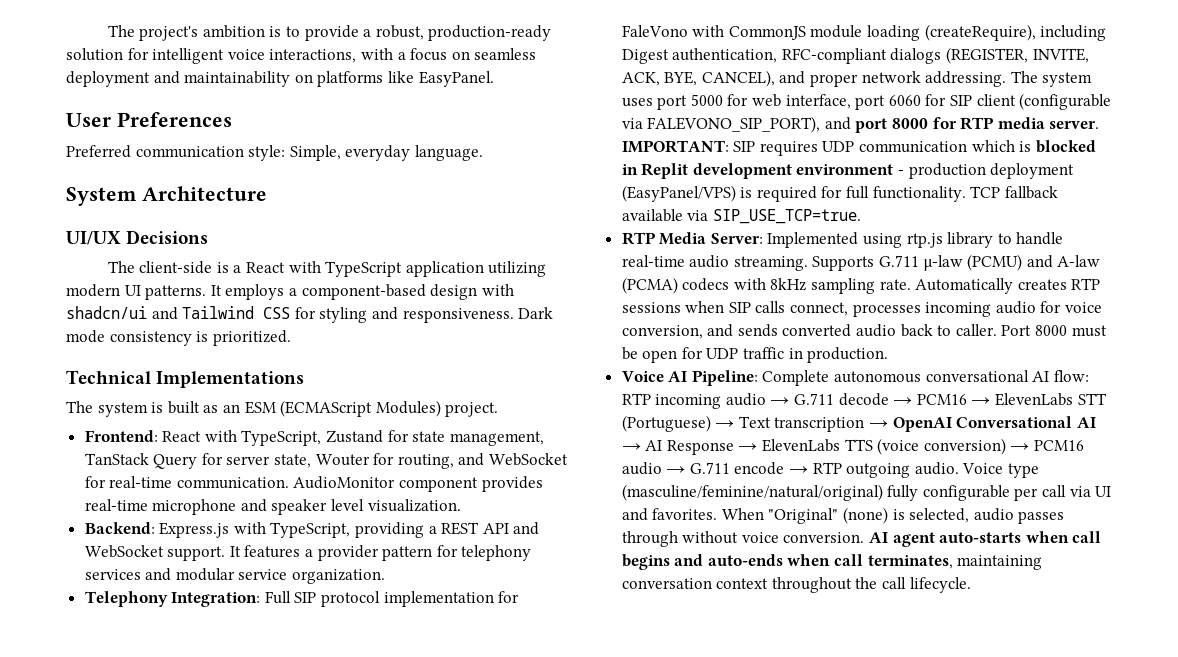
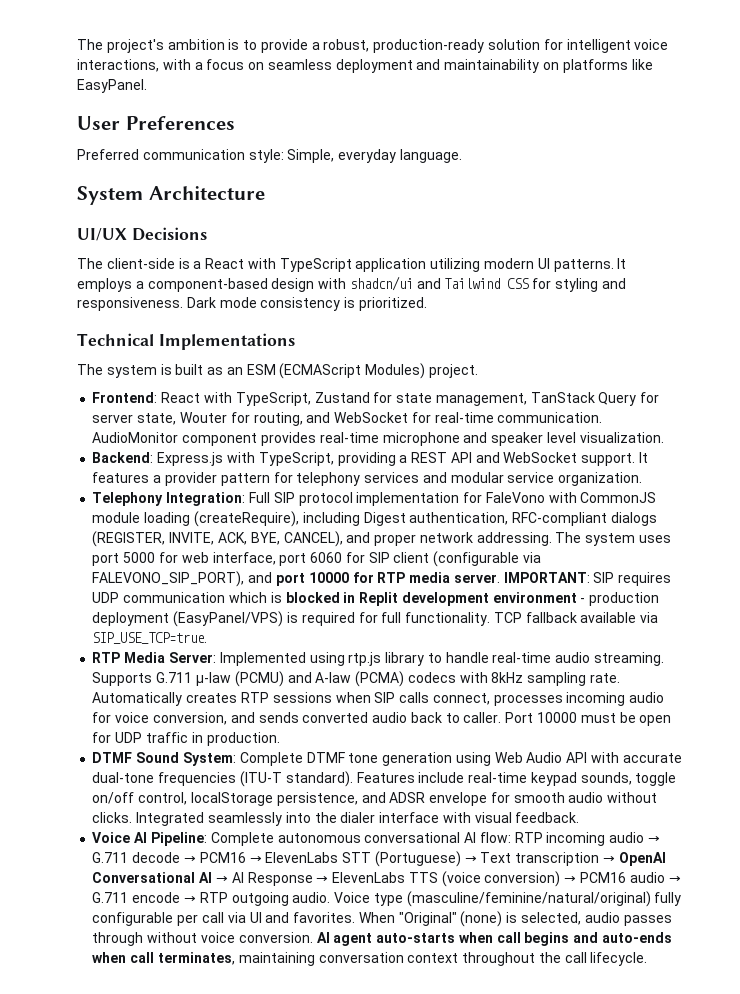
[892,118,929,129] 8000 -> [308,572,349,583] 10000
[1035,325,1068,336] 8000 -> [536,712,577,723] 10000
(889, 355) none -> [92,752,682,766] [92,771,677,787] [92,792,658,806] [92,812,580,826] // DTMF Sound System: Complete DTMF tone generation using Web Audio API with accurate dual-tone frequencies (ITU-T standard). Features include real-time keypad sounds, toggle on/off control, localStorage persistence, and ADSR envelope for smooth audio without clicks. Integrated seamlessly into the dialer interface with visual feedback.

